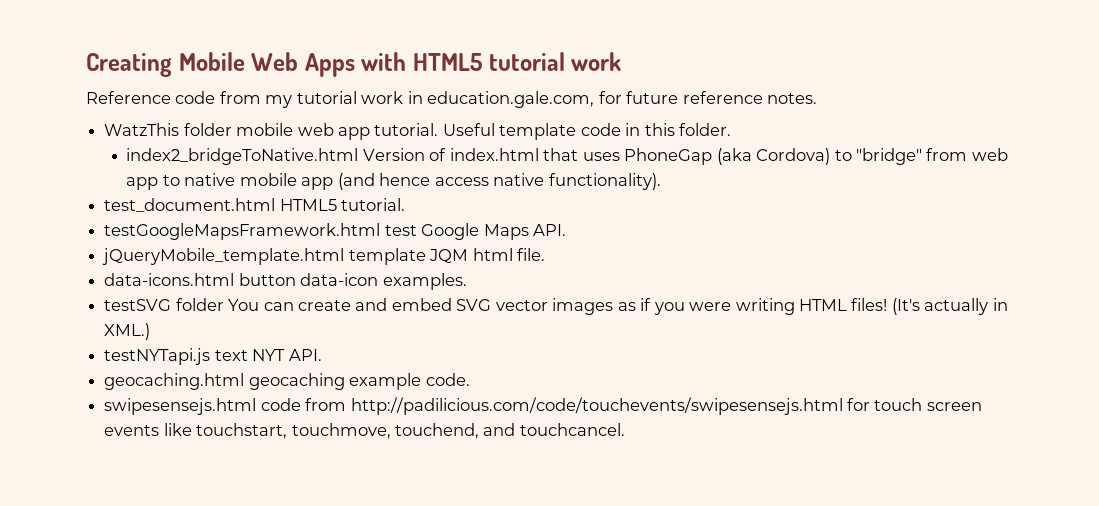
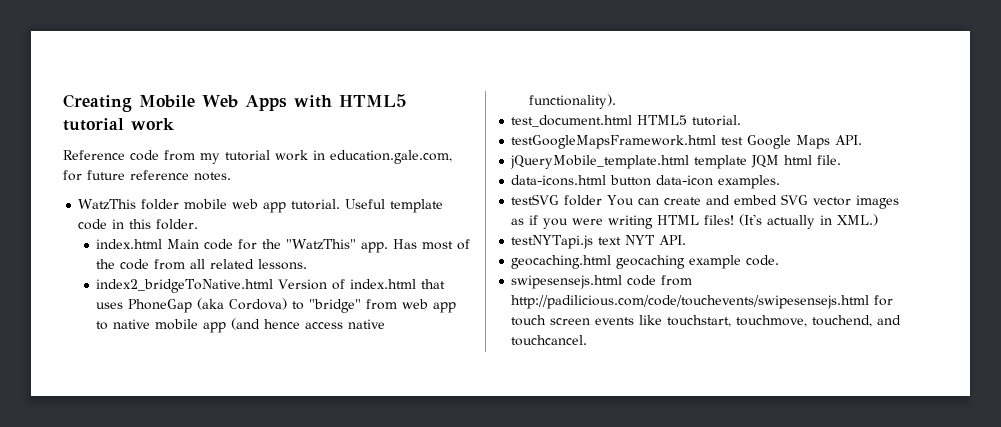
(732, 129) none -> [96,239,471,253] [96,259,308,270] // index.html Main code for the "WatzThis" app. Has most of the code from all related lessons.

